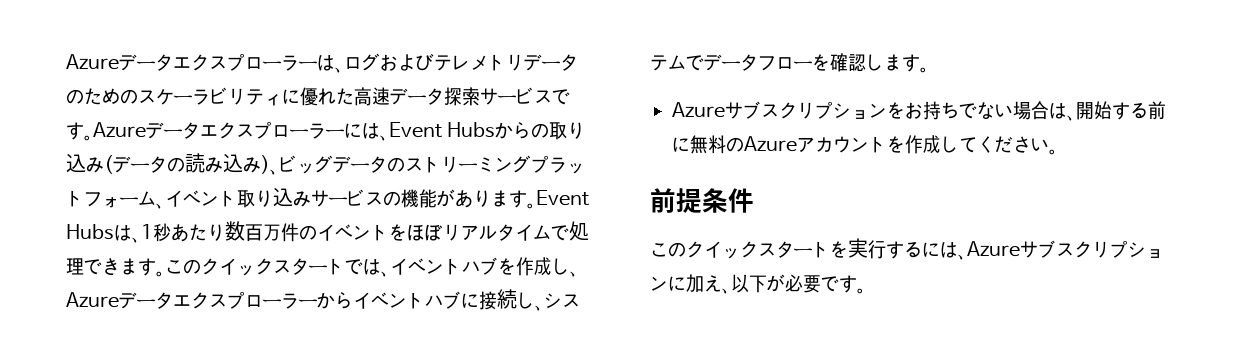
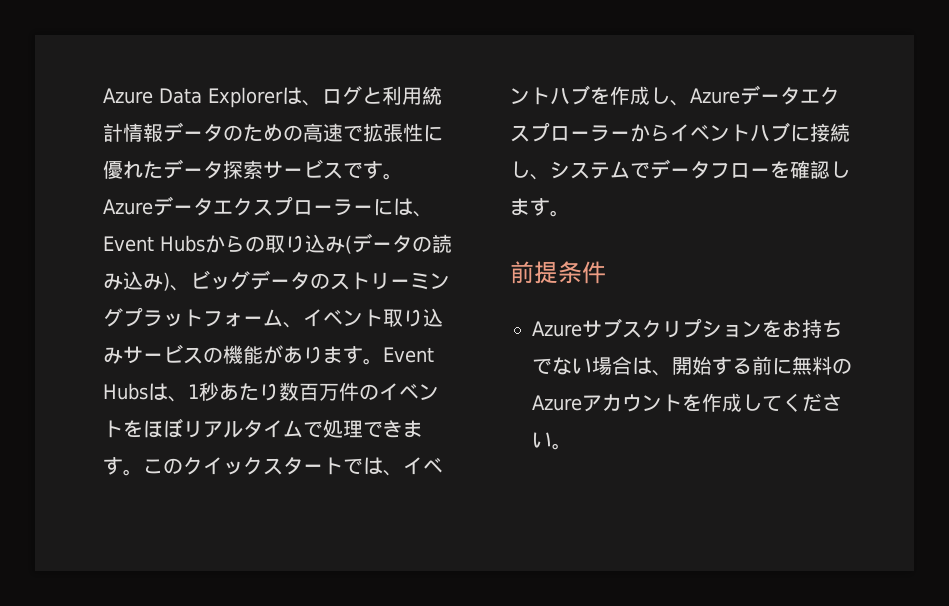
[66,53,578,73] [66,87,282,106] Azureデータエクスプローラーは、ログおよびテレメトリデータのためのスケーラビリティ -> [103,86,442,108] [103,122,423,142] Azure Data Explorerは、ログと利用統計情報データのための高速で拡張性
[354,87,390,106] 高速 -> (163, 170) none
(929, 70) none -> [510,261,606,284] // 前提条件
[650,188,754,213] [650,238,1164,260] [650,274,866,294] // 前提条件 // このクイックスタートを実行するには、Azureサブスクリプションに加え、以下が必要です。 -> (572, 446) none

